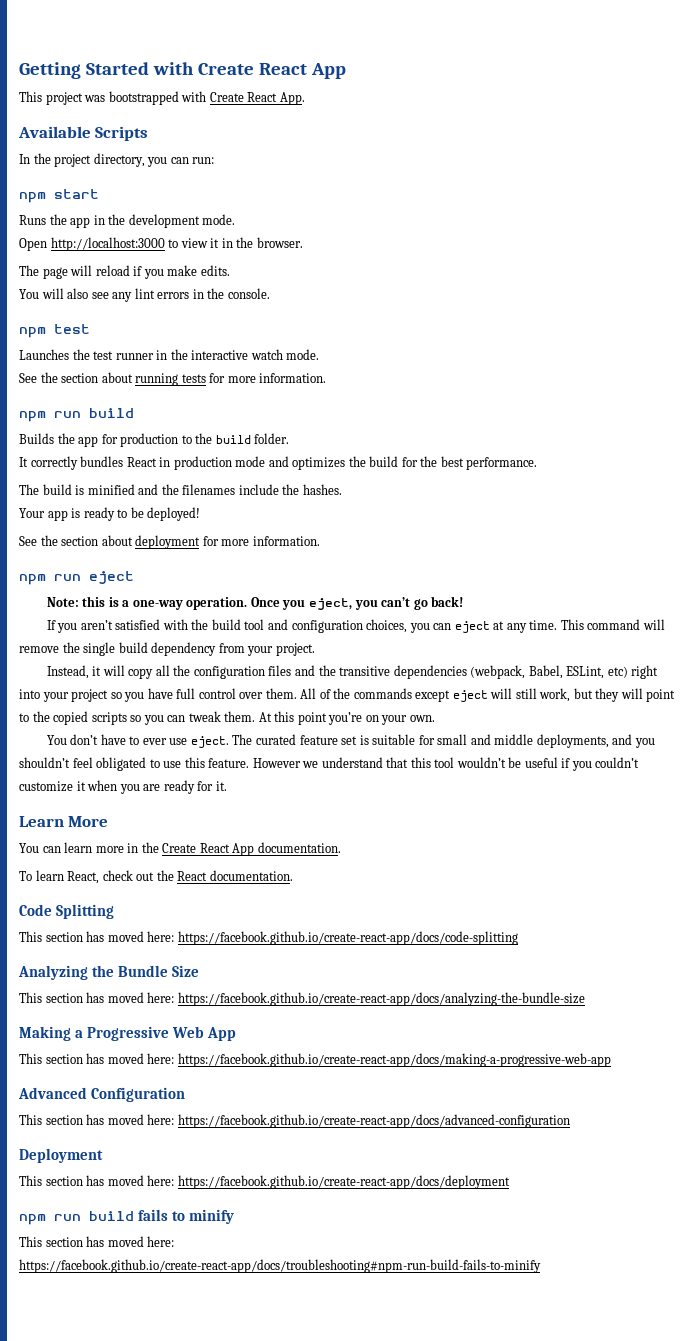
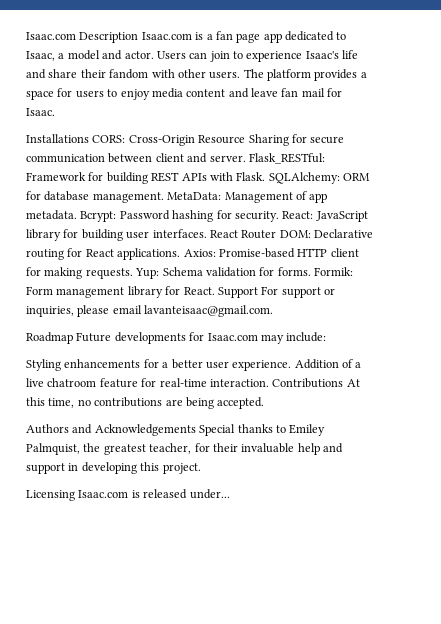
[19,62,346,79] [19,91,305,105] [18,126,149,141] [19,153,215,167] [19,189,99,203] [19,214,236,228] [19,237,303,251] [19,265,230,279] [19,288,270,302] [19,324,90,338] [19,349,320,360] [19,372,327,386] [19,408,134,422] [19,433,290,447] [19,456,538,470] [19,484,342,495] [19,507,201,521] [19,535,320,549] [19,571,134,585] [46,596,464,610] [46,619,665,633] [19,642,315,656] [46,665,659,679] [19,688,676,702] [19,711,435,725] [46,734,655,748] [19,757,640,771] [19,780,227,794] [19,816,109,827] [19,842,341,856] [19,870,293,884] [19,904,114,919] [19,931,518,945] [18,965,199,980] [19,992,585,1006] [19,1026,236,1041] [19,1053,611,1067] [18,1087,185,1102] [19,1114,570,1128] [19,1148,103,1163] [19,1175,510,1189] [19,1209,234,1225] [19,1236,175,1247] [19,1259,541,1273] Getting Started with Create React App // This project was bootstrapped with Create React App. // Available Scripts // In the project directory, you can run: // npm start // Runs the app in the development mode. // Open http://localhost:3000 to view it in the browser. // The page will reload if you make edits. // You will also see any lint errors in the console. // npm test // Launches the test runner in the interactive watch mode. // See the section about running tests for more information. // npm run build // Builds the app for production to the build folder. // It correctly bundles React in production mode and optimizes the build for the best performance. // The build is minified and the filenames include the hashes. // Your app is ready to be deployed! // See the section about deployment for more information. // npm run eject // Note: this is a one-way operation. Once you eject, you can’t go back! // If you aren’t satisfied with the build tool and configuration choices, you can eject at any time. This command will remove the single build dependency from your project. // Instead, it will copy all the configuration files and the transitive dependencies (webpack, Babel, ESLint, etc) right into your project so you have full control over them. All of the commands except eject will still work, but they will point to the copied scripts so you can tweak them. At this point you’re on your own. // You don’t have to ever use eject. The curated feature set is suitable for small and middle deployments, and you shouldn’t feel obligated to use this feature. However we understand that this tool wouldn’t be useful if you couldn’t customize it when you are ready for it. // Learn More // You can learn more in the Create React App documentation. // To learn React, check out the React documentation. // Code Splitting // This section has moved here: https://facebook.github.io/create-react-app/docs/code-splitting // Analyzing the Bundle Size // This section has moved here: https://facebook.github.io/create-react-app/docs/analyzing-the-bundle-size // Making a Progressive Web App // This section has moved here: https://facebook.github.io/create-react-app/docs/making-a-progressive-web-app // Advanced Configuration // This section has moved here: https://facebook.github.io/create-react-app/docs/advanced-configuration // Deployment // This section has moved here: https://facebook.github.io/create-react-app/docs/deployment // npm run build fails to minify // This section has moved here: https://facebook.github.io/create-react-app/docs/troubleshooting#npm-run-build-fails-to-minify -> [26,31,347,43] [26,50,359,62] [26,69,367,81] [26,88,343,100] [26,108,55,116] [26,134,345,146] [26,153,325,164] [26,172,370,184] [26,191,328,203] [26,210,368,222] [26,229,373,241] [26,248,359,260] [26,267,353,279] [26,286,335,298] [26,305,274,317] [26,332,327,344] [26,359,362,371] [26,378,360,388] [26,397,265,409] [26,424,326,436] [26,443,343,455] [26,462,201,474] [26,489,230,501] Isaac.com Description Isaac.com is a fan page app dedicated to Isaac, a model and actor. Users can join to experience Isaac's life and share their fandom with other users. The platform provides a space for users to enjoy media content and leave fan mail for Isaac. // Installations CORS: Cross-Origin Resource Sharing for secure communication between client and server. Flask_RESTful: Framework for building REST APIs with Flask. SQLAlchemy: ORM for database management. MetaData: Management of app metadata. Bcrypt: Password hashing for security. React: JavaScript library for building user interfaces. React Router DOM: Declarative routing for React applications. Axios: Promise-based HTTP client for making requests. Yup: Schema validation for forms. Formik: Form management library for React. Support For support or inquiries, please email lavanteisaac@gmail.com. // Roadmap Future developments for Isaac.com may include: // Styling enhancements for a better user experience. Addition of a live chatroom feature for real-time interaction. Contributions At this time, no contributions are being accepted. // Authors and Acknowledgements Special thanks to Emiley Palmquist, the greatest teacher, for their invaluable help and support in developing this project. // Licensing Isaac.com is released under...

